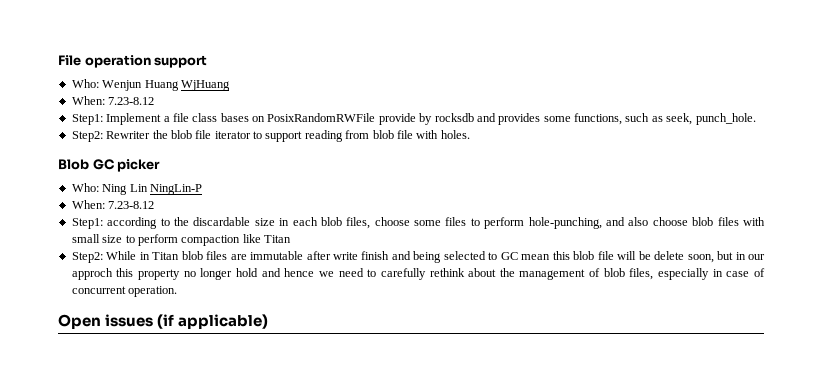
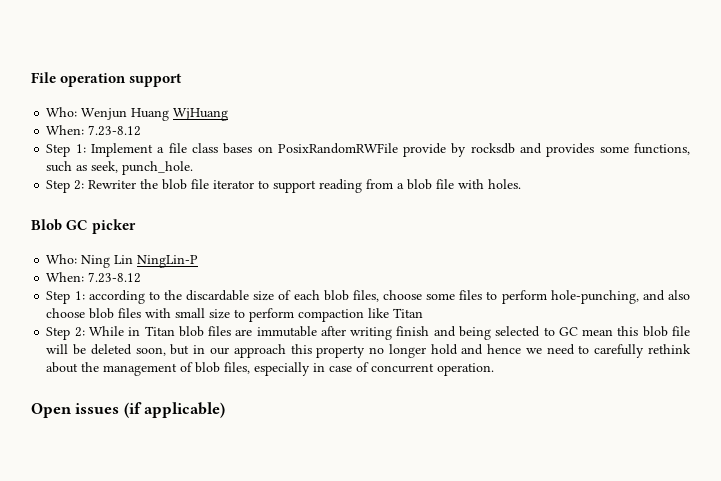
[71,114,103,125] Step1: -> [46,144,86,157] Step 1:
[71,131,103,142] Step2: -> [46,180,85,193] Step 2:
(370, 134) none -> [397,183,405,189] a
[71,218,103,229] Step1: -> [46,291,85,304] Step 1:
[279,218,290,226] in -> [278,290,292,300] of
[71,252,103,263] Step2: -> [46,327,85,340] Step 2:
[332,252,358,260] write -> [350,327,393,340] writing
[654,251,685,260] delete -> [90,344,132,355] deleted
[71,268,113,280] approch -> [233,344,286,358] approach

